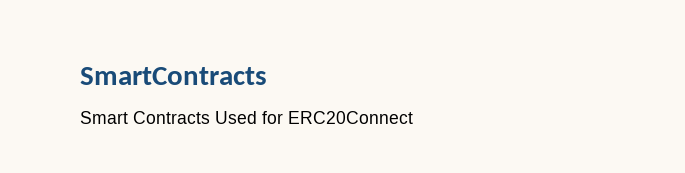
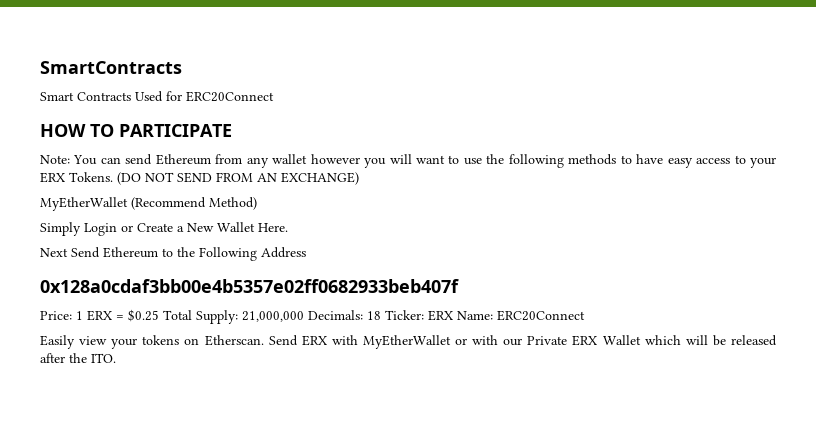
(413, 117) none -> [40,124,232,137] [40,154,777,168] [40,172,359,185] [40,197,257,211] [40,222,288,236] [40,247,306,261] [40,279,459,293] [40,309,585,324] [40,335,777,349] [40,353,116,363] // HOW TO PARTICIPATE // Note: You can send Ethereum from any wallet however you will want to use the following methods to have easy access to your ERX Tokens. (DO NOT SEND FROM AN EXCHANGE) // MyEtherWallet (Recommend Method) // Simply Login or Create a New Wallet Here. // Next Send Ethereum to the Following Address // 0x128a0cdaf3bb00e4b5357e02ff0682933beb407f // Price: 1 ERX = $0.25 Total Supply: 21,000,000 Decimals: 18 Ticker: ERX Name: ERC20Connect // Easily view your tokens on Etherscan. Send ERX with MyEtherWallet or with our Private ERX Wallet which will be released after the ITO.

